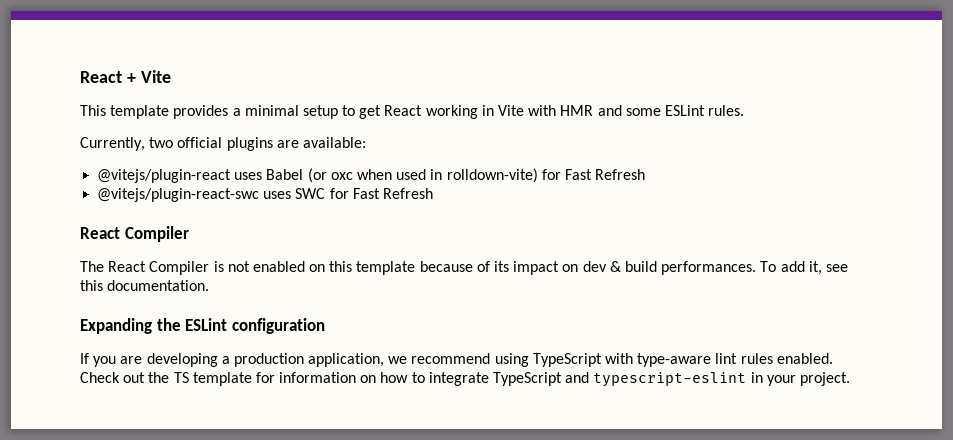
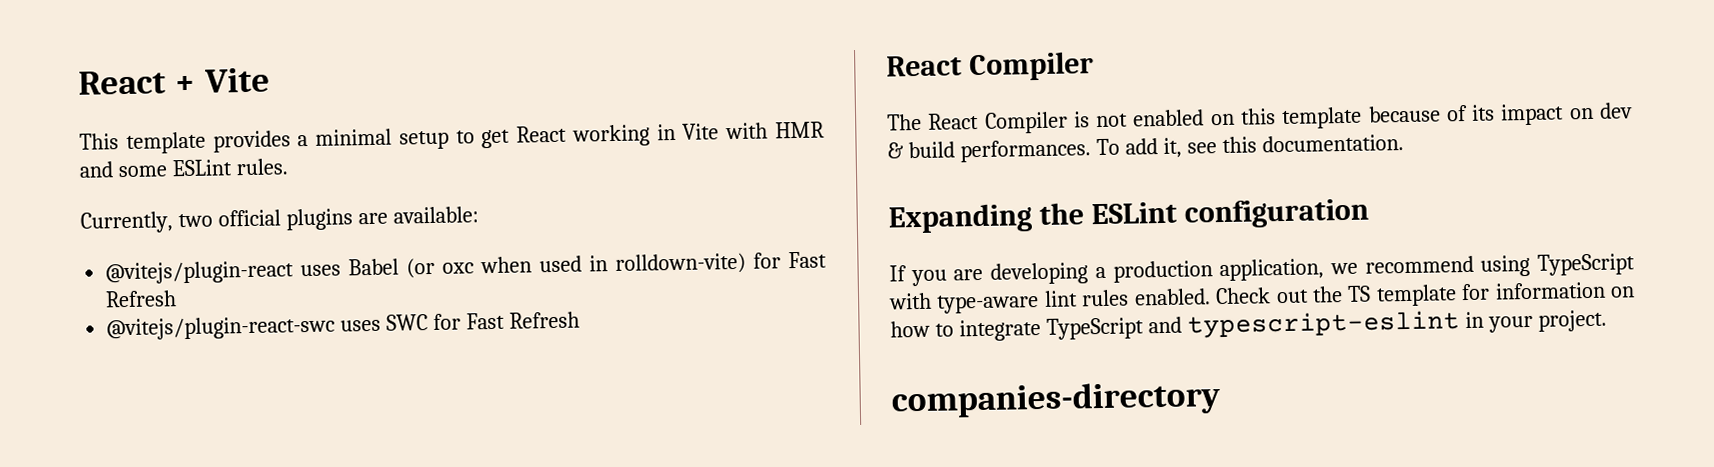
(850, 379) none -> [891,381,1221,419] // companies-directory

